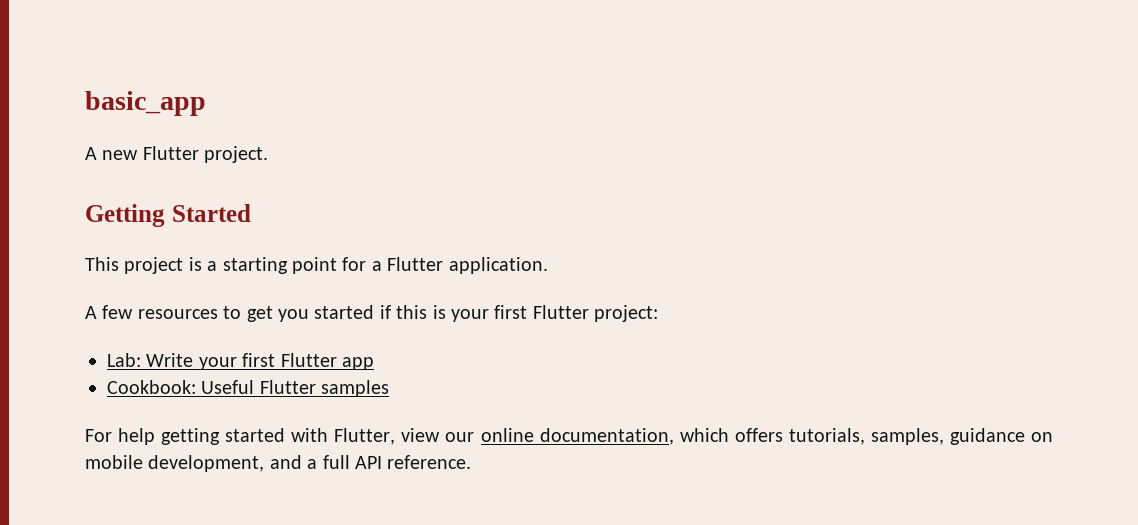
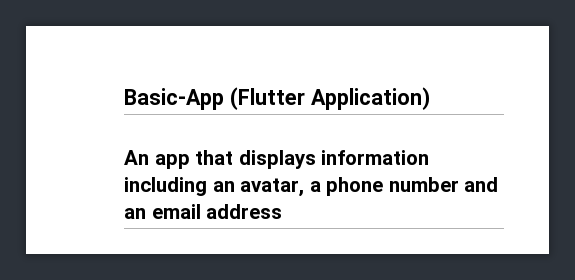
[85,91,206,116] [85,146,269,163] [85,204,251,227] [85,257,548,274] [85,305,659,322] [107,353,374,370] [107,380,390,397] [85,428,1054,445] [85,455,472,472] basic_app // A new Flutter project. // Getting Started // This project is a starting point for a Flutter application. // A few resources to get you started if this is your first Flutter project: // Lab: Write your first Flutter app // Cookbook: Useful Flutter samples // For help getting started with Flutter, view our online documentation, which offers tutorials, samples, guidance on mobile development, and a full API reference. -> [124,87,430,110] [124,150,430,169] [124,177,499,197] [124,204,283,219] Basic-App (Flutter Application) // An app that displays information including an avatar, a phone number and an email address

